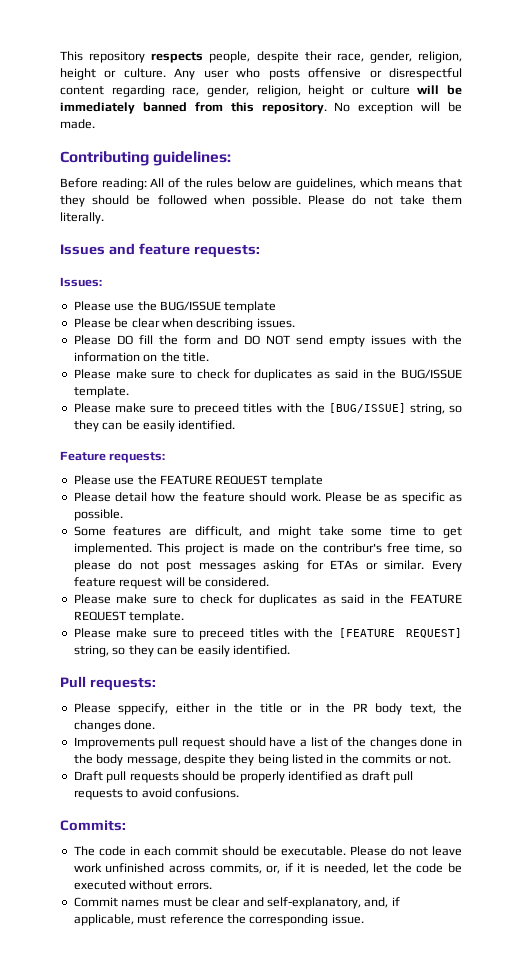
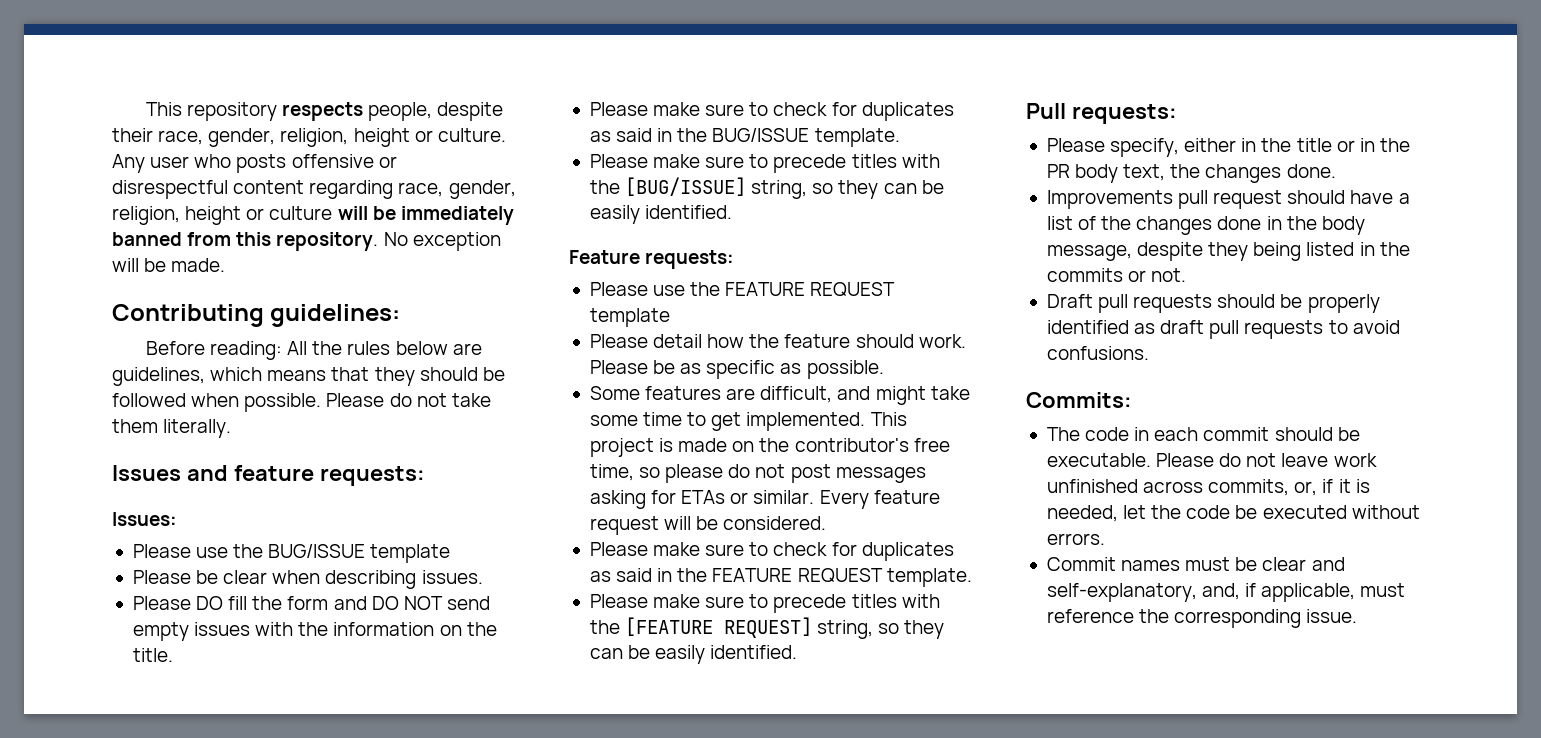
[167,178,180,188] of -> (308, 348) none
[194,403,240,415] preceed -> [773,154,847,173] precede
[322,543,382,553] contribur's -> [794,438,909,452] contributor's
[199,628,245,640] preceed -> [773,594,847,613] precede
[118,703,169,715] sppecify, -> [1110,138,1180,157] specify,

